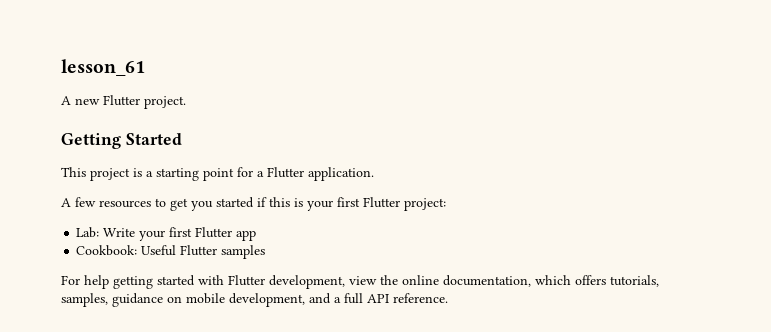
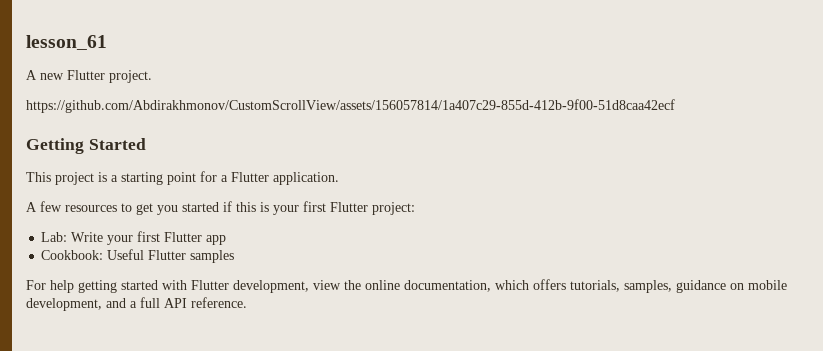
(186, 102) none -> [26,99,675,113] // https://github.com/Abdirakhmonov/CustomScrollView/assets/156057814/1a407c29-855d-412b-9f00-51d8caa42ecf

